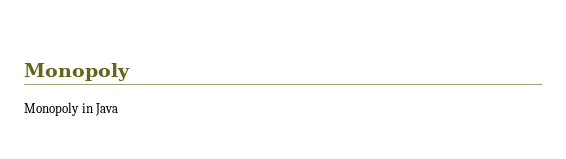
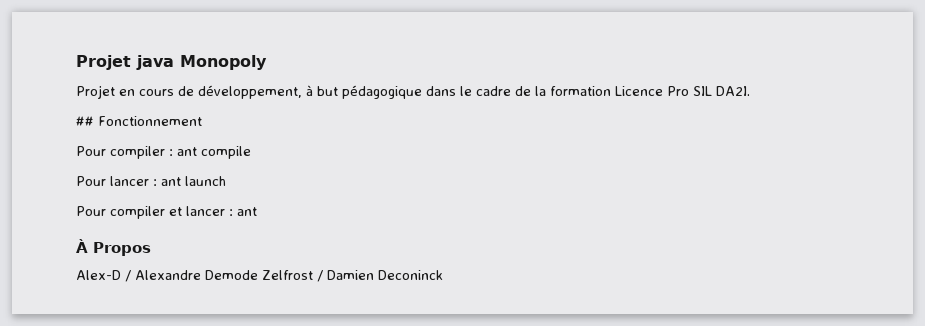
(24, 72) none -> [76,55,174,70] Projet java
[24,102,119,116] Monopoly in Java -> [76,85,750,99] [76,116,202,126] [76,146,251,159] [76,176,226,186] [76,206,257,219] [76,239,151,256] [76,270,443,282] Projet en cours de développement, à but pédagogique dans le cadre de la formation Licence Pro SIL DA2I. // ## Fonctionnement // Pour compiler : ant compile // Pour lancer : ant launch // Pour compiler et lancer : ant // À Propos // Alex-D / Alexandre Demode Zelfrost / Damien Deconinck

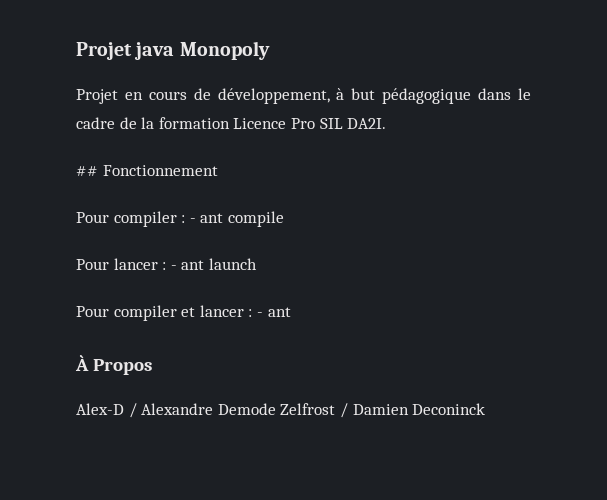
(173, 152) none -> [189,218,196,223] -
(157, 182) none -> [170,265,177,270] -
(233, 212) none -> [256,312,263,317] -

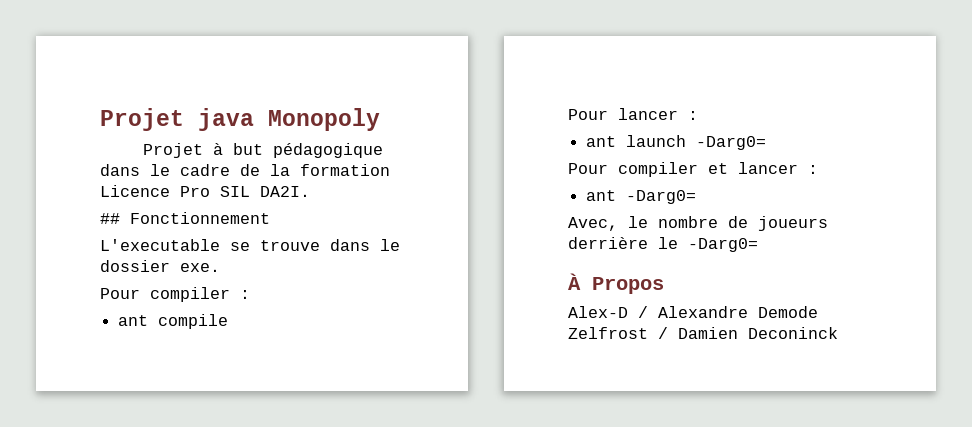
[124,88,330,104] en cours de développement, -> (203, 150) none
(218, 170) none -> [100,239,400,251] [100,260,220,272] // L'executable se trouve dans le dossier exe.
[189,218,196,223] - -> (250, 294) //
[170,265,177,270] - -> (698, 115) //
(257, 264) none -> [696,136,767,150] -Darg0=
[256,307,291,317] - ant -> [586,190,697,204] [568,216,828,231] [568,237,758,252] // ant -Darg0= // Avec, le nombre de joueurs derrière le -Darg0=

